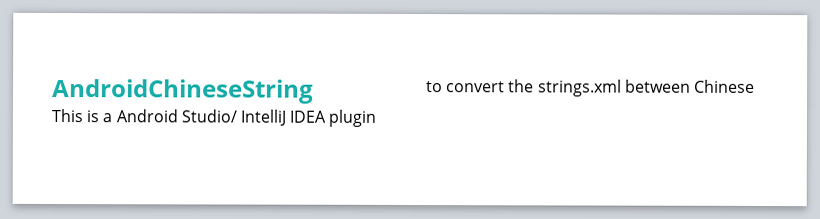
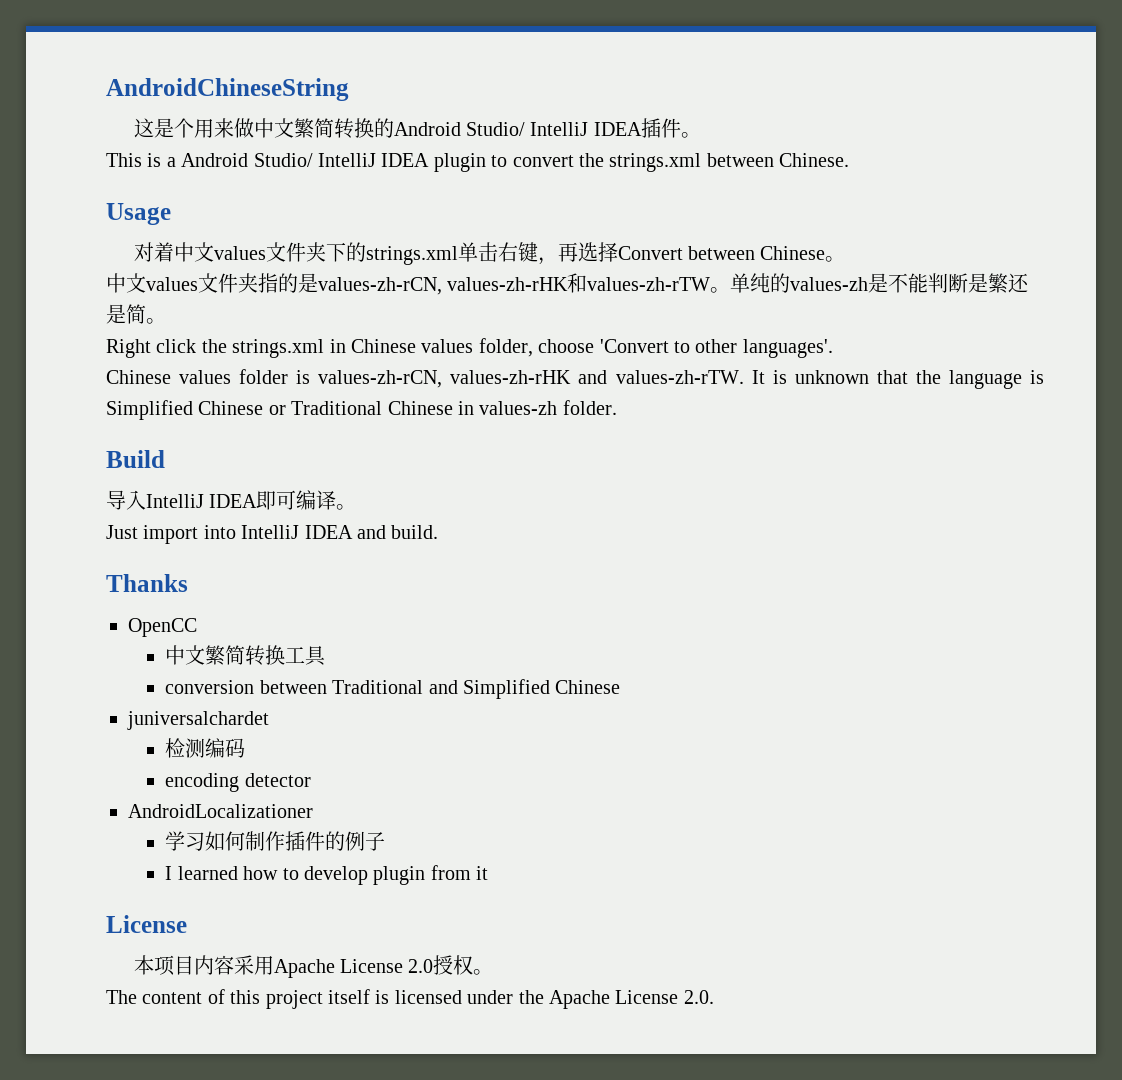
(314, 91) none -> [133,118,701,139] // 这是个用来做中文繁简转换的Android Studio/ IntelliJ IDEA插件。
[693,79,755,93] Chinese -> [779,153,850,167] [106,203,171,225] [133,242,846,265] [106,273,1030,295] [106,304,166,324] [106,338,833,358] [106,369,1044,389] [106,400,617,420] [106,450,165,468] [106,490,357,510] [106,525,439,544] [106,574,188,592] [128,618,197,637] [165,645,327,666] [165,679,621,699] [127,711,269,730] [165,738,246,758] [165,773,311,792] [128,804,313,818] [165,831,386,851] [165,865,489,885] [106,915,187,933] [133,955,494,978] [106,989,714,1009] Chinese. // Usage // 对着中文values文件夹下的strings.xml单击右键，再选择Convert between Chinese。 // 中文values文件夹指的是values-zh-rCN, values-zh-rHK和values-zh-rTW。单纯的values-zh是不能判断是繁还是简。 // Right click the strings.xml in Chinese values folder, choose 'Convert to other languages'. // Chinese values folder is values-zh-rCN, values-zh-rHK and values-zh-rTW. It is unknown that the language is Simplified Chinese or Traditional Chinese in values-zh folder. // Build // 导入IntelliJ IDEA即可编译。 // Just import into IntelliJ IDEA and build. // Thanks // OpenCC // 中文繁简转换工具 // conversion between Traditional and Simplified Chinese // juniversalchardet // 检测编码 // encoding detector // AndroidLocalizationer // 学习如何制作插件的例子 // I learned how to develop plugin from it // License // 本项目内容采用Apache License 2.0授权。 // The content of this project itself is licensed under the Apache License 2.0.

